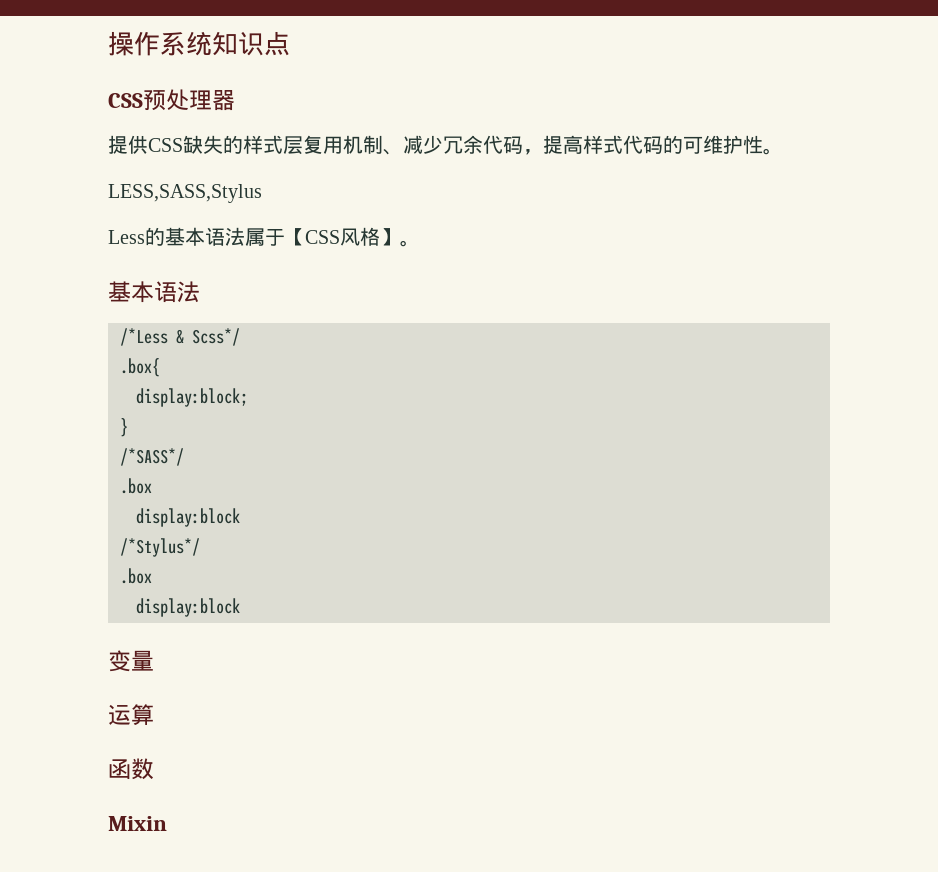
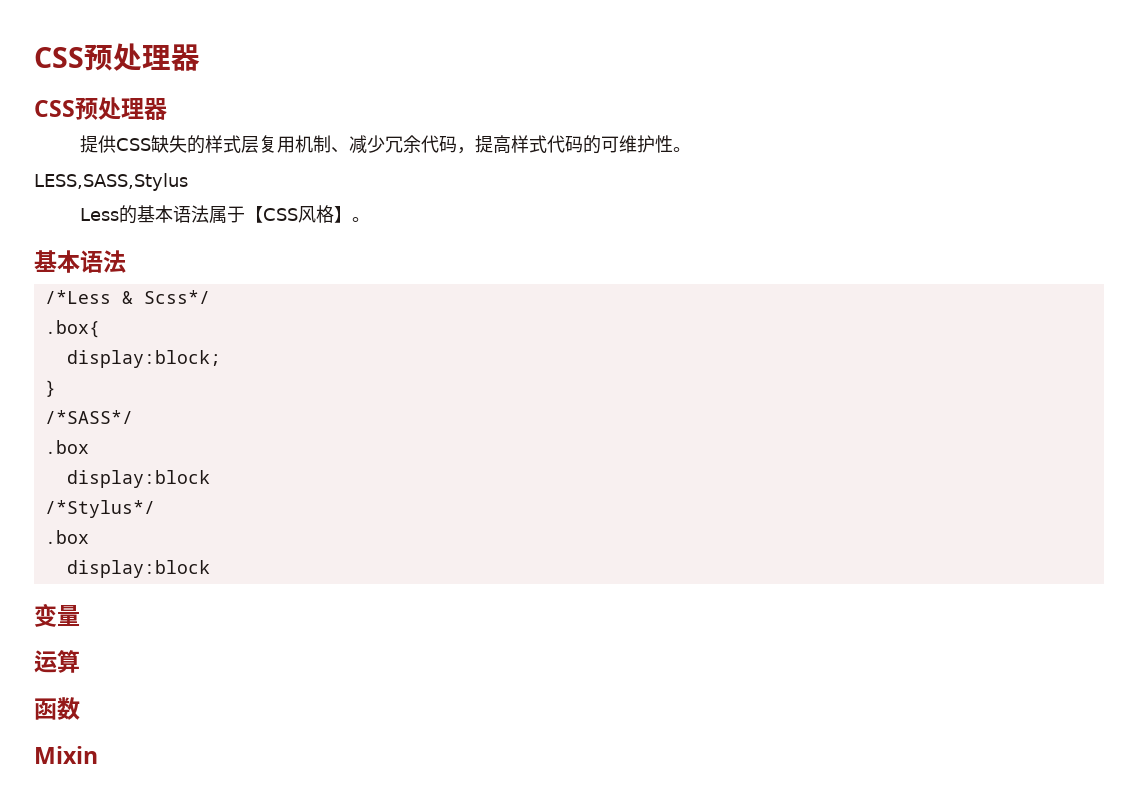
[108,31,290,56] 操作系统知识点 -> [34,43,200,71] CSS预处理器

